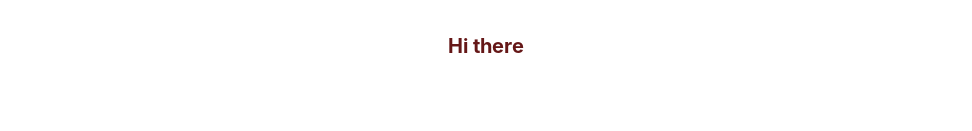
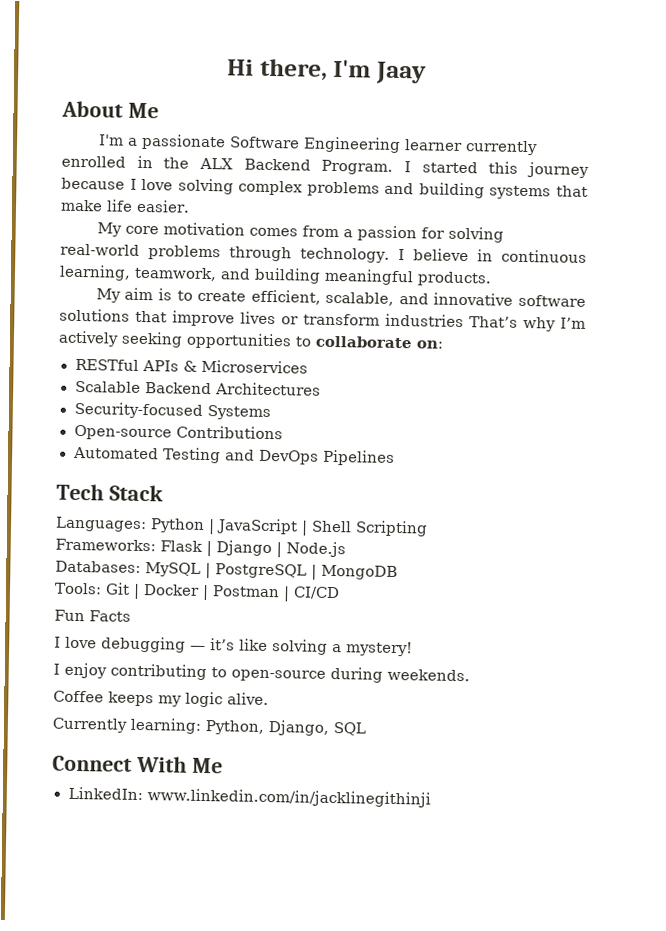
[473,38,525,53] there -> [259,58,428,85] [61,100,159,119] [98,133,538,156] [61,155,589,178] [61,177,588,200] [60,199,190,213] [96,222,504,243] [60,243,588,263] [59,264,492,287] [95,287,586,307] [59,308,586,332] [58,330,443,350] [74,358,308,374] [74,380,321,396] [73,401,271,421] [73,424,283,441] [72,446,396,466] [56,483,164,502] [55,516,428,537] [55,538,346,558] [55,560,398,581] [54,582,340,602] [54,609,131,622] [54,636,413,657] [53,662,470,683] [53,690,269,708] [52,717,366,736] [52,755,223,774] [67,786,432,808] there, I'm Jaay // About Me // I'm a passionate Software Engineering learner currently enrolled in the ALX Backend Program. I started this journey because I love solving complex problems and building systems that make life easier. // My core motivation comes from a passion for solving real-world problems through technology. I believe in continuous learning, teamwork, and building meaningful products. // My aim is to create efficient, scalable, and innovative software solutions that improve lives or transform industries That’s why I’m actively seeking opportunities to collaborate on: // RESTful APIs & Microservices // Scalable Backend Architectures // Security-focused Systems // Open-source Contributions // Automated Testing and DevOps Pipelines // Tech Stack // Languages: Python | JavaScript | Shell Scripting // Frameworks: Flask | Django | Node.js // Databases: MySQL | PostgreSQL | MongoDB // Tools: Git | Docker | Postman | CI/CD // Fun Facts // I love debugging — it’s like solving a mystery! // I enjoy contributing to open-source during weekends. // Coffee keeps my logic alive. // Currently learning: Python, Django, SQL // Connect With Me // LinkedIn: www.linkedin.com/in/jacklinegithinji

